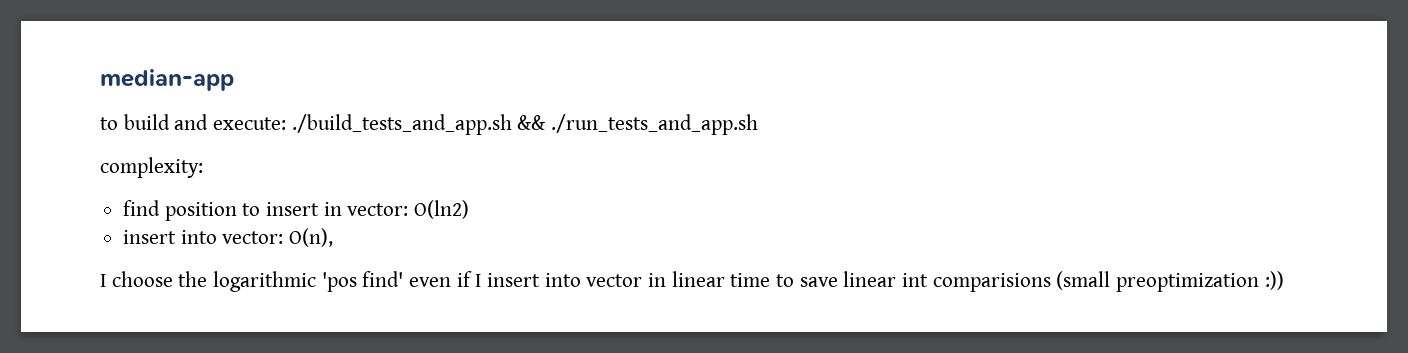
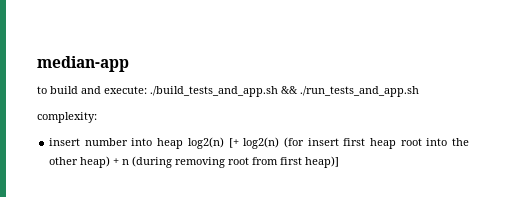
[123,200,470,221] [123,228,334,247] [100,271,1284,292] find position to insert in vector: O(ln2) // insert into vector: O(n), // I choose the logarithmic 'pos find' even if I insert into vector in linear time to save linear int comparisions (small preoptimization :)) -> [49,137,469,149] [49,156,340,168] insert number into heap log2(n) [+ log2(n) (for insert first heap root into the other heap) + n (during removing root from first heap)]

